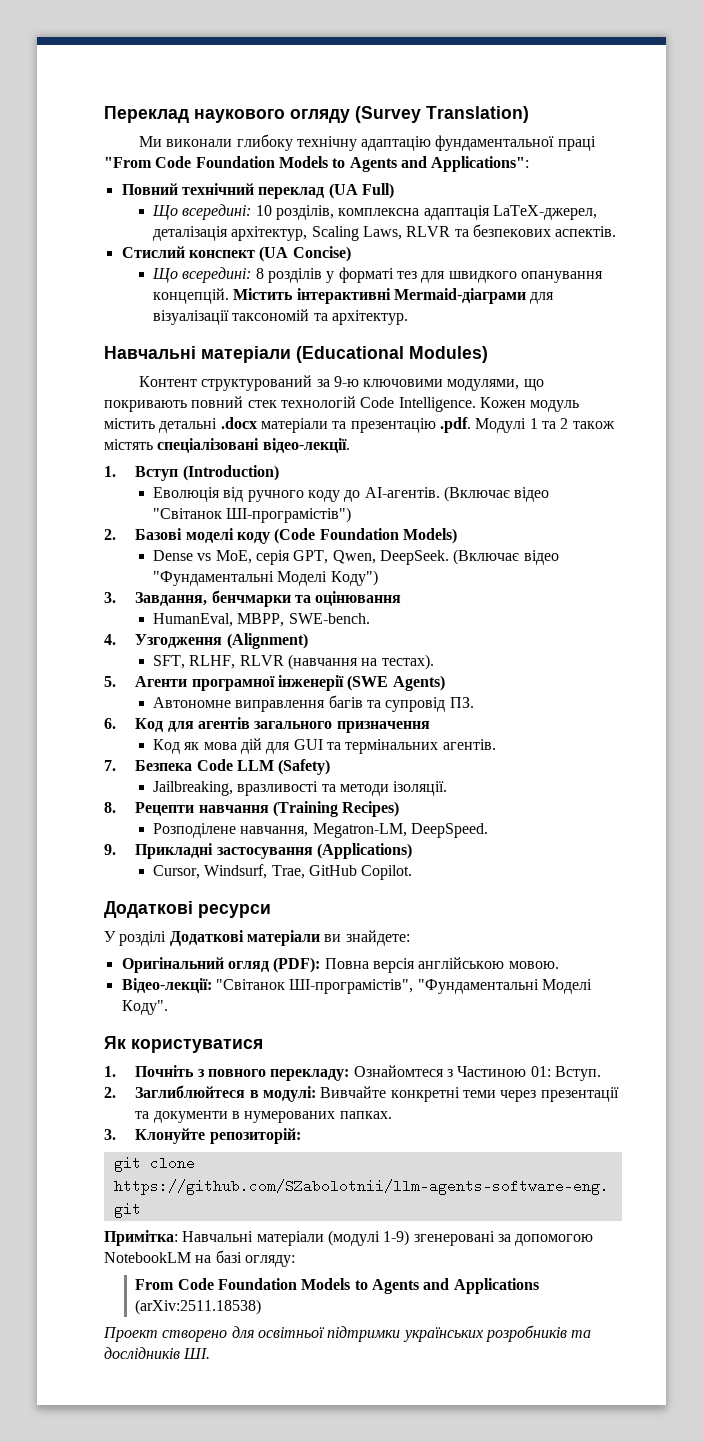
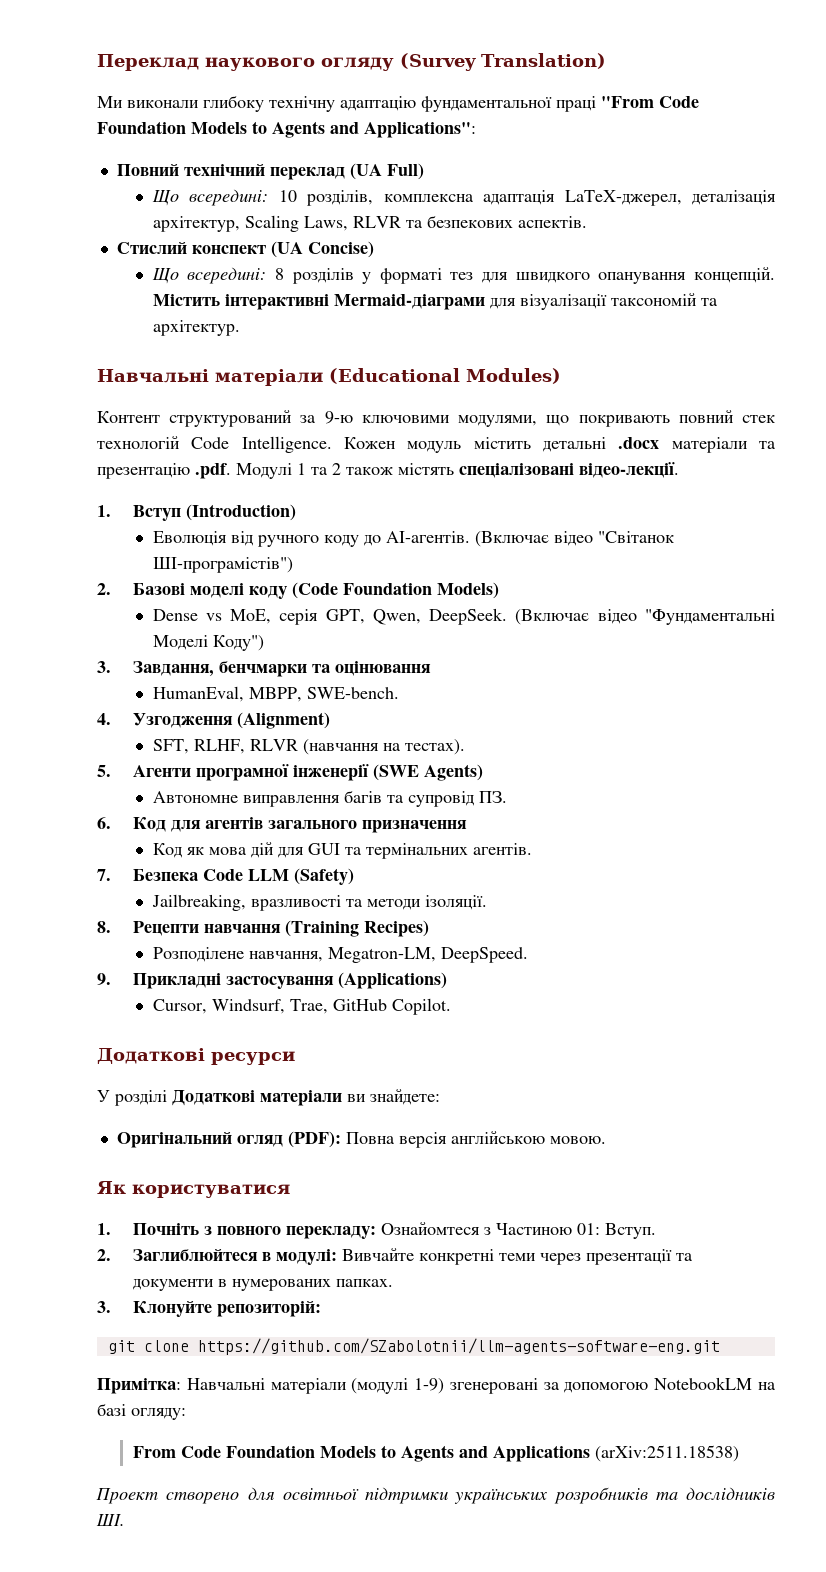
[121,978,592,994] [121,1000,168,1015] // Відео-лекції: "Світанок ШІ-програмістів", "Фундаментальні Моделі Коду". -> (606, 1140) none

